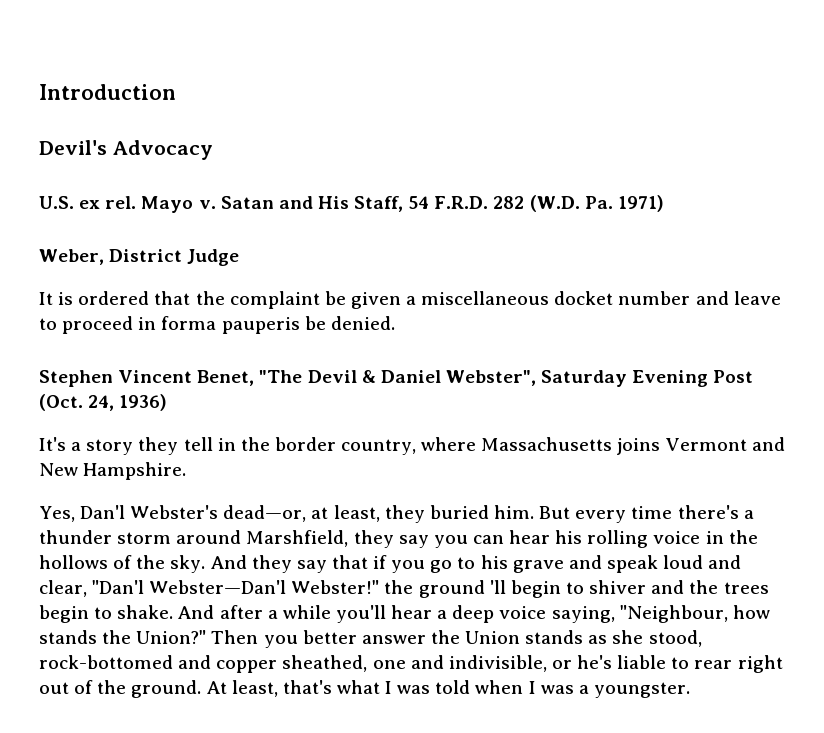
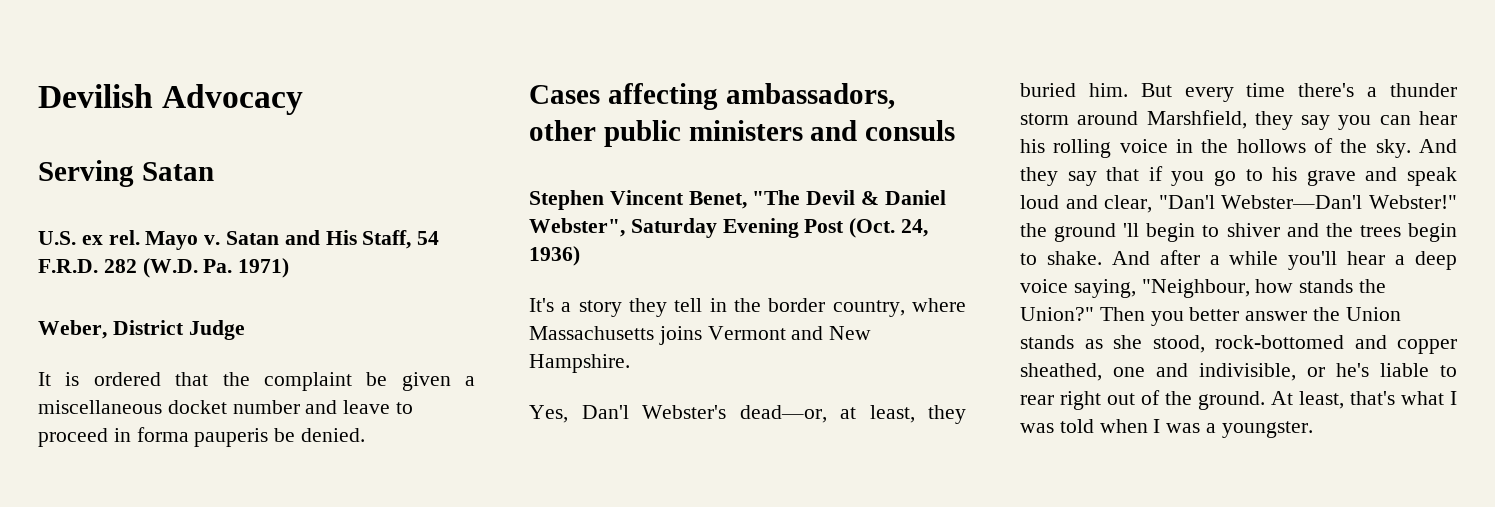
[39,84,176,100] [39,140,213,160] Introduction // Devil's Advocacy -> [38,84,304,115] [38,160,214,187] Devilish Advocacy // Serving Satan
(395, 323) none -> [529,83,895,110] [529,120,956,147] // Cases affecting ambassadors, other public ministers and consuls

